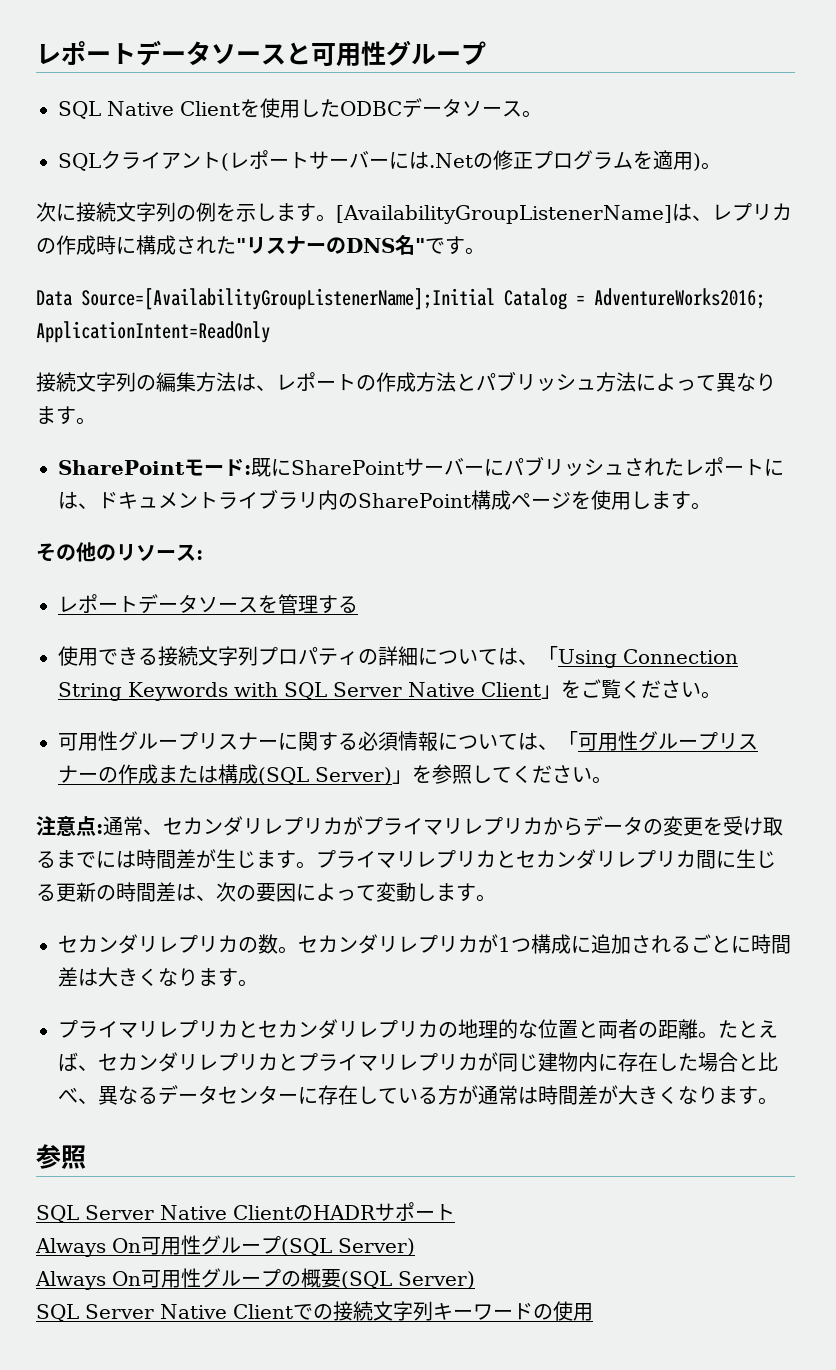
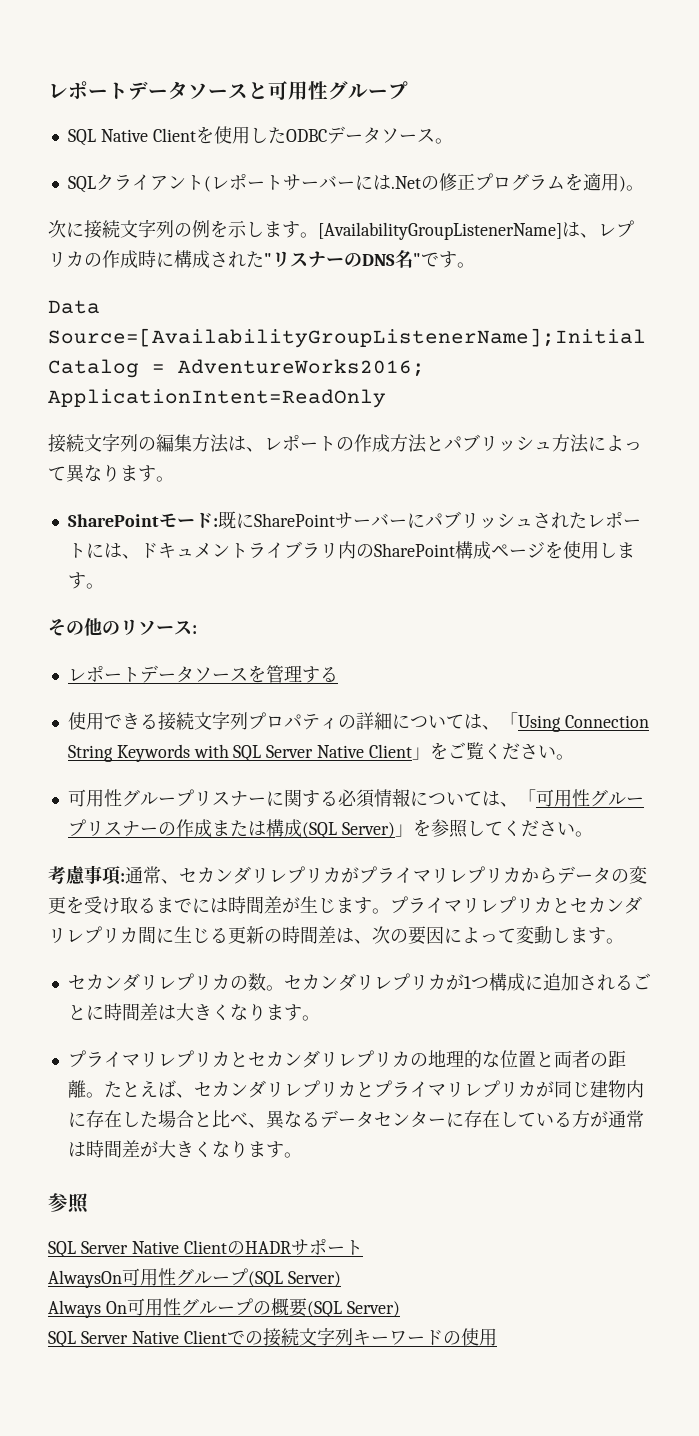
[36,816,96,836] 注意点 -> [48,865,121,885] 考慮事項
[35,1238,141,1257] Always On -> [48,1270,122,1288] AlwaysOn

